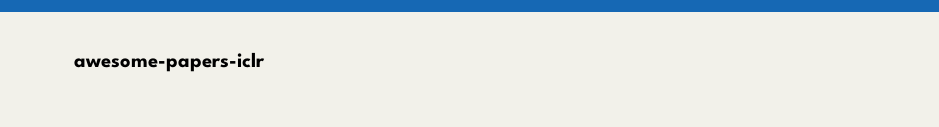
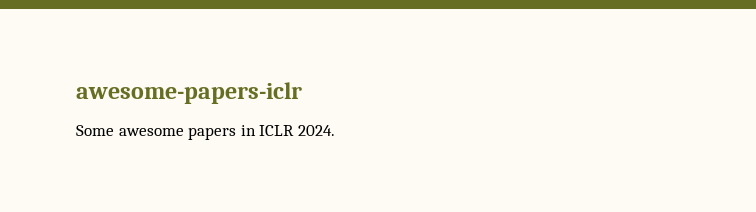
(265, 62) none -> [76,125,335,140] // Some awesome papers in ICLR 2024.

